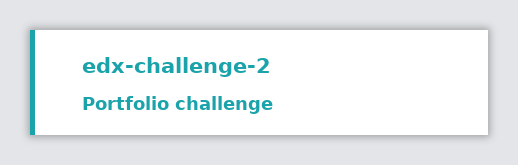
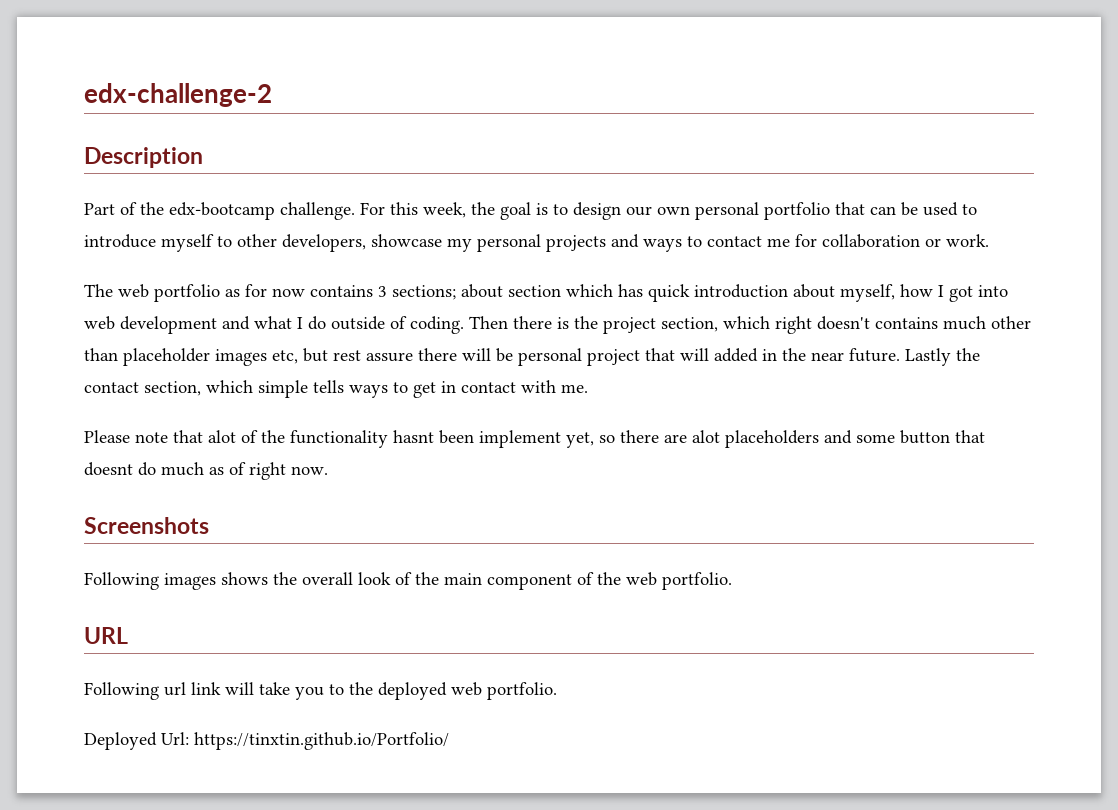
[82,96,273,114] Portfolio challenge -> [84,147,203,168] [84,202,977,220] [84,234,989,252] [84,284,1008,302] [84,316,1031,334] [84,348,980,366] [84,380,588,398] [84,430,985,448] [84,462,328,480] [84,517,209,534] [84,572,732,590] [84,627,128,644] [84,682,557,700] [84,732,449,750] Description // Part of the edx-bootcamp challenge. For this week, the goal is to design our own personal portfolio that can be used to introduce myself to other developers, showcase my personal projects and ways to contact me for collaboration or work. // The web portfolio as for now contains 3 sections; about section which has quick introduction about myself, how I got into web development and what I do outside of coding. Then there is the project section, which right doesn't contains much other than placeholder images etc, but rest assure there will be personal project that will added in the near future. Lastly the contact section, which simple tells ways to get in contact with me. // Please note that alot of the functionality hasnt been implement yet, so there are alot placeholders and some button that doesnt do much as of right now. // Screenshots // Following images shows the overall look of the main component of the web portfolio. // URL // Following url link will take you to the deployed web portfolio. // Deployed Url: https://tinxtin.github.io/Portfolio/

